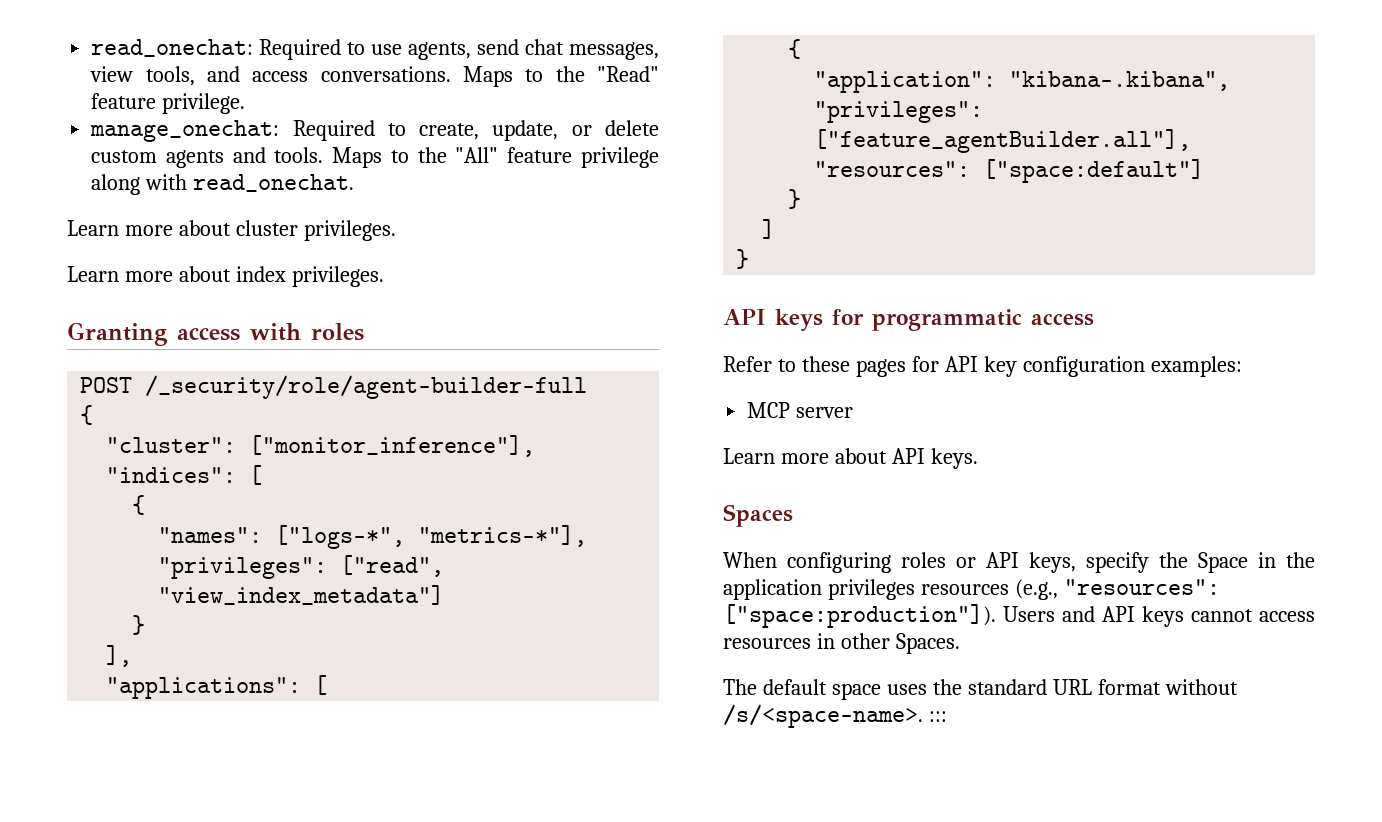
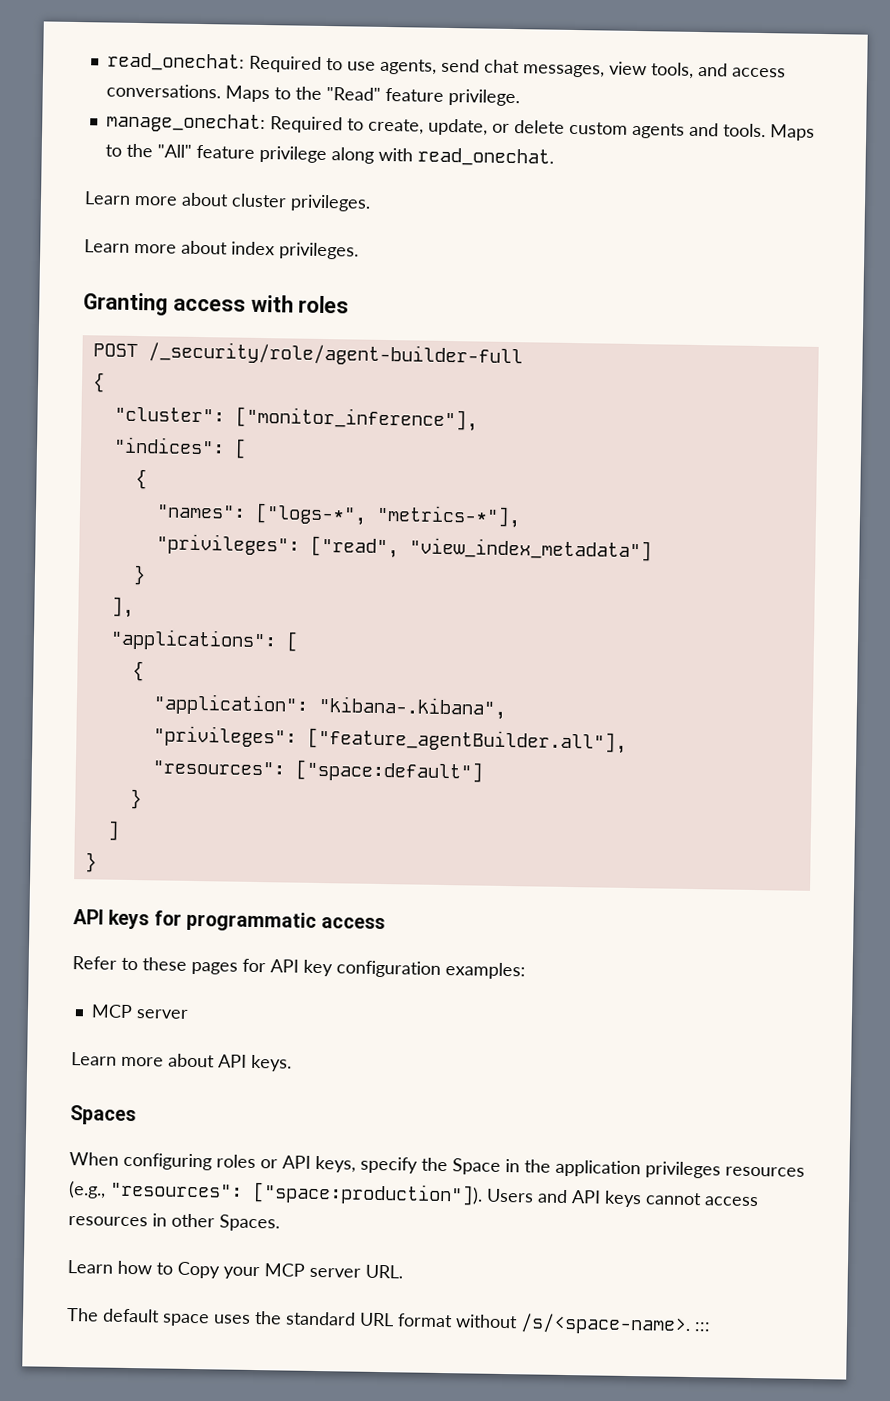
(960, 643) none -> [67,1260,403,1280] // Learn how to Copy your MCP server URL.

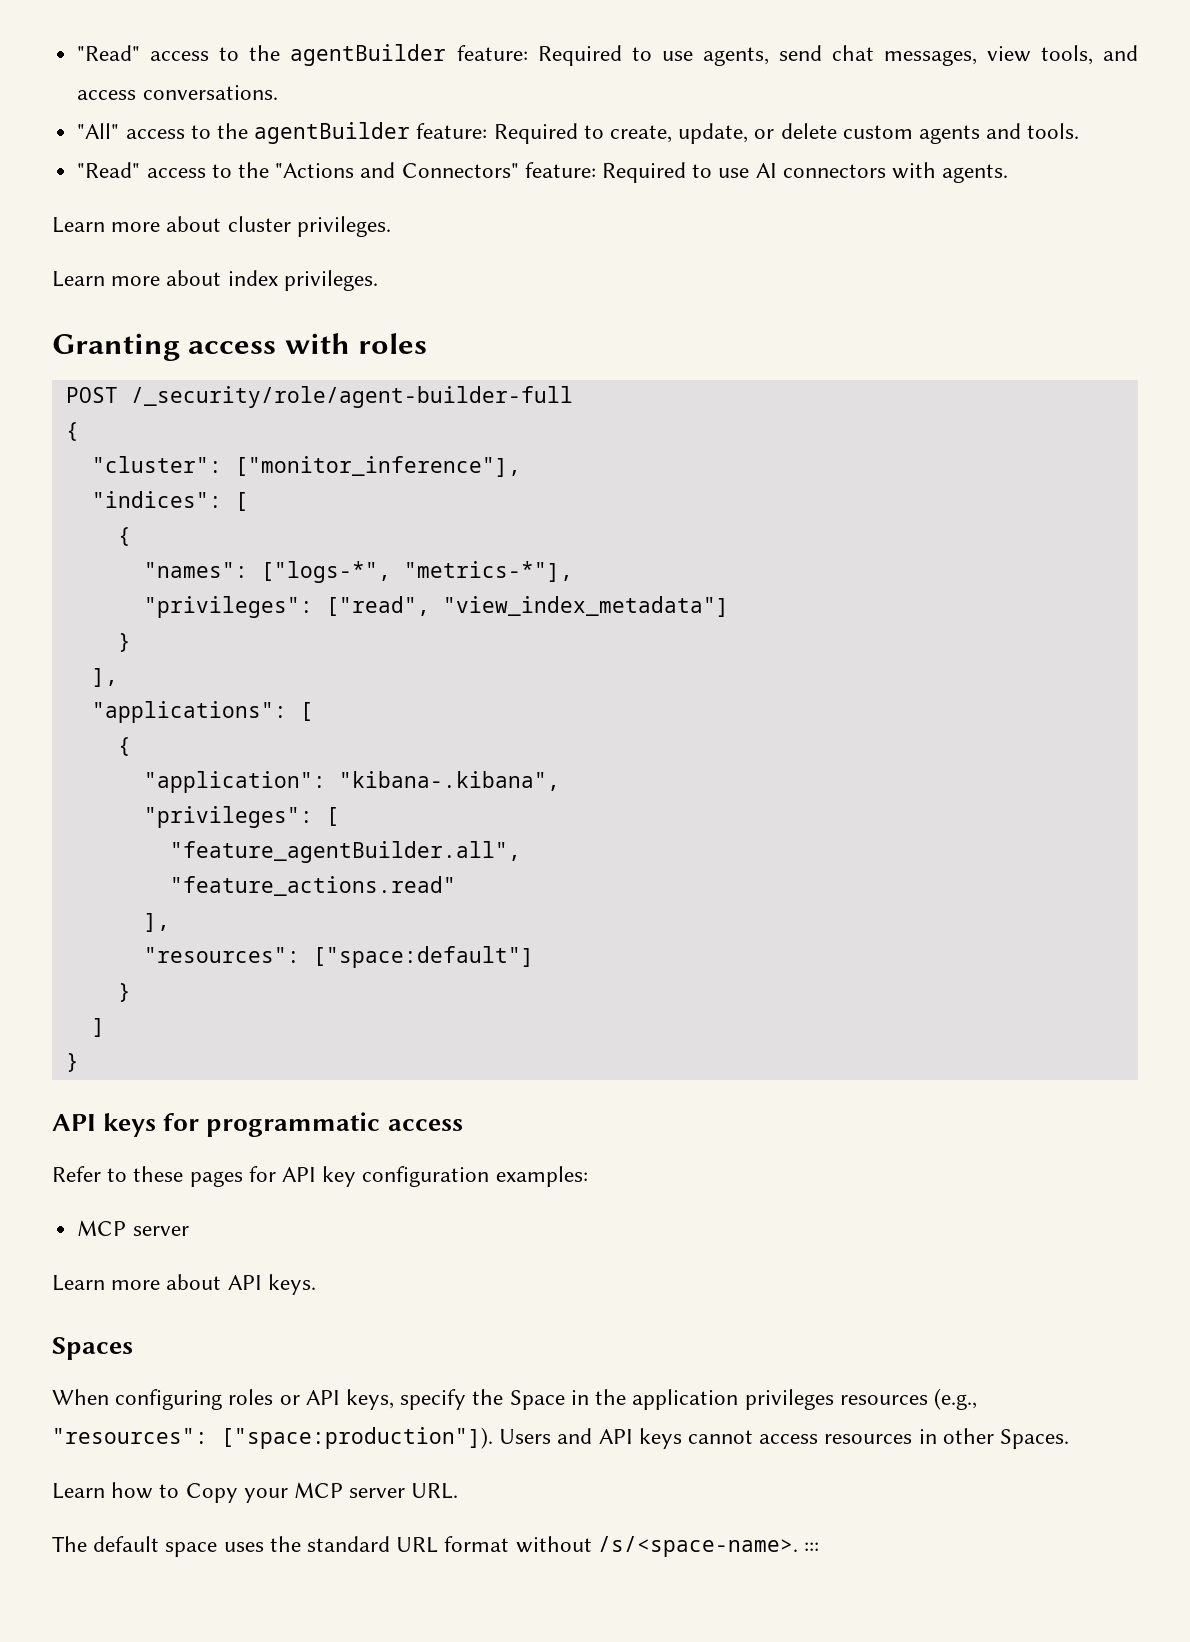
[106,52,245,72] read_onechat: -> [77,44,528,66] "Read" access to the agentBuilder feature:
[224,85,520,107] [105,112,266,134] Maps to the "Read" feature privilege. // manage_onechat: -> [77,122,488,144] // "All" access to the agentBuilder feature:
[769,124,815,141] [104,143,554,167] Maps to the "All" feature privilege along with read_onechat. -> [77,162,1009,183] // "Read" access to the "Actions and Connectors" feature: Required to use AI connectors with agents.
[306,727,627,754] ["feature_agentBuilder.all"], -> [325,807,339,826] [169,841,521,863] [169,876,456,896] [143,913,170,932] [ // "feature_agentBuilder.all", // "feature_actions.read" // ],

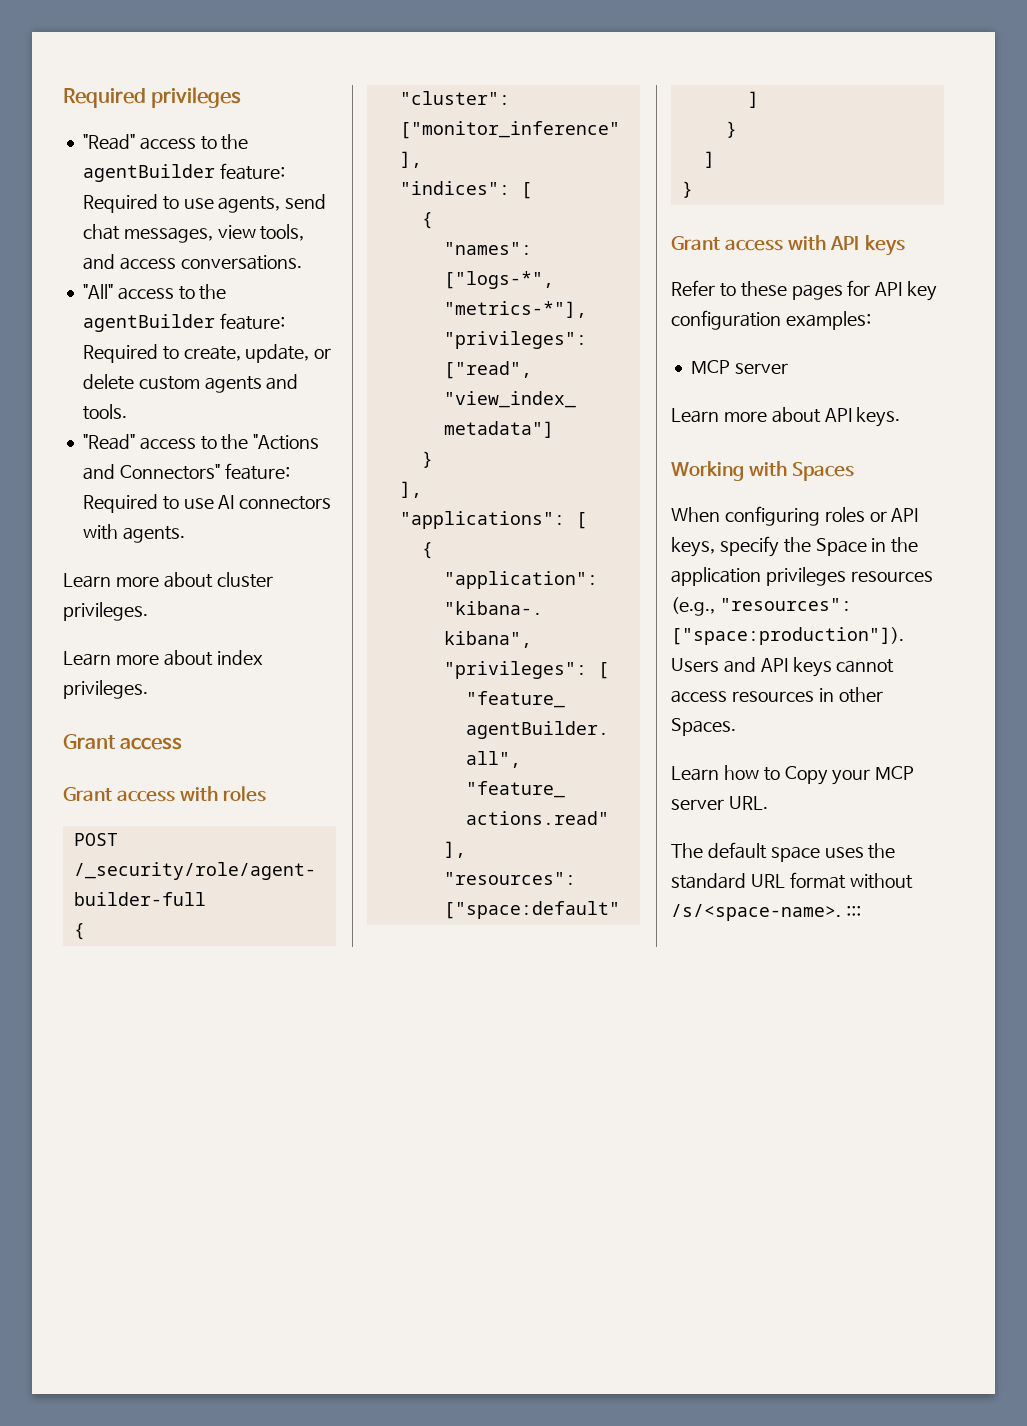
(77, 53) none -> [63,87,242,108] Required privileges //
[52,333,180,361] Granting -> [63,734,183,750] [63,787,112,801] Grant access // Grant
[52,1112,463,1137] API keys for programmatic access -> [671,235,905,256] Grant access with API keys
(316, 1284) none -> [671,461,788,481] Working with

